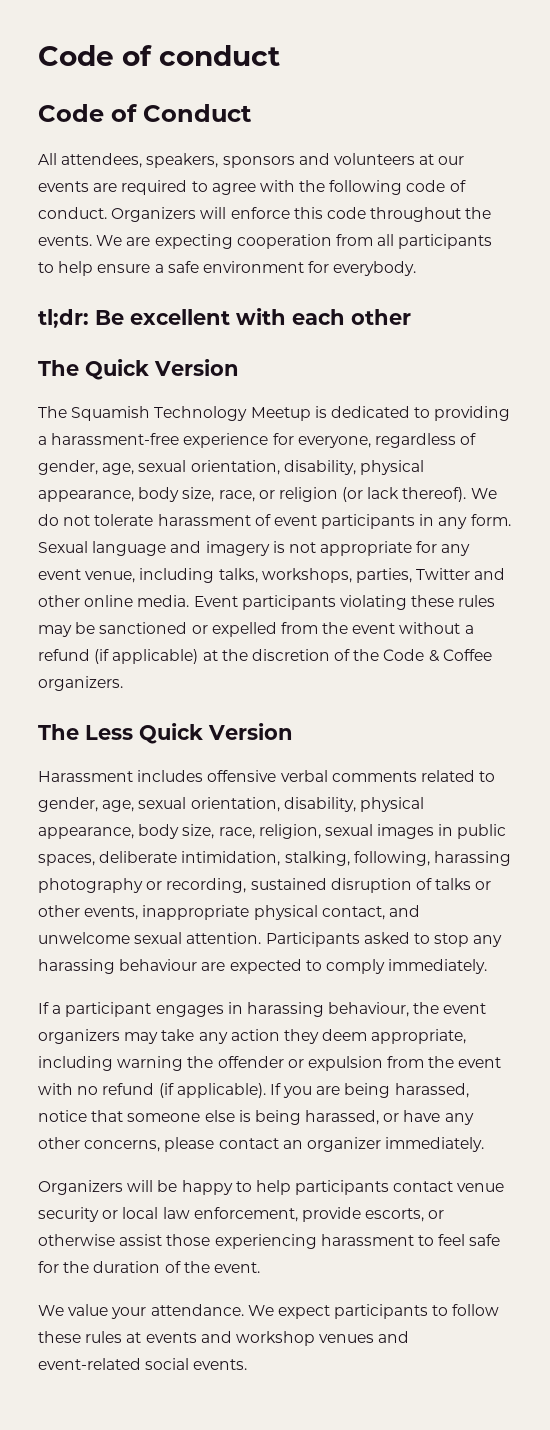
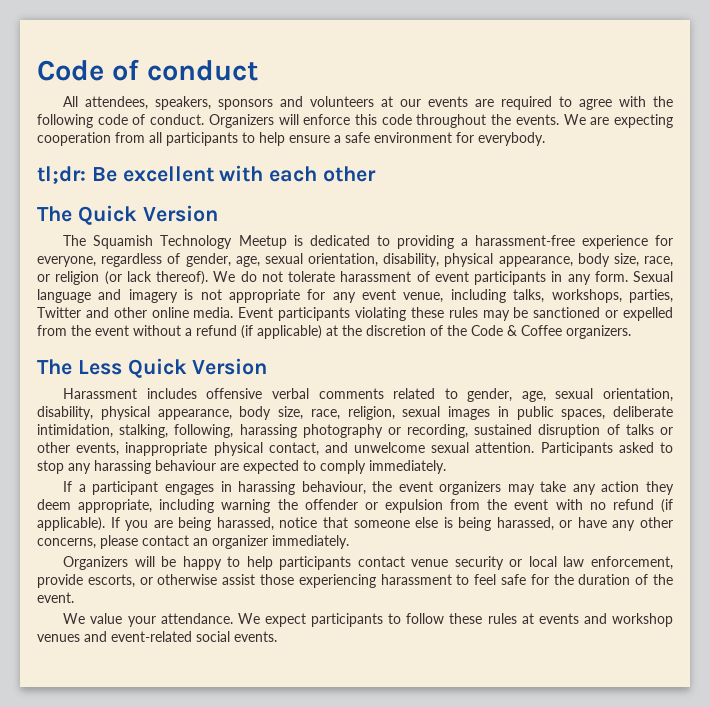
[38,104,252,122] // Code of Conduct -> (258, 70) none

